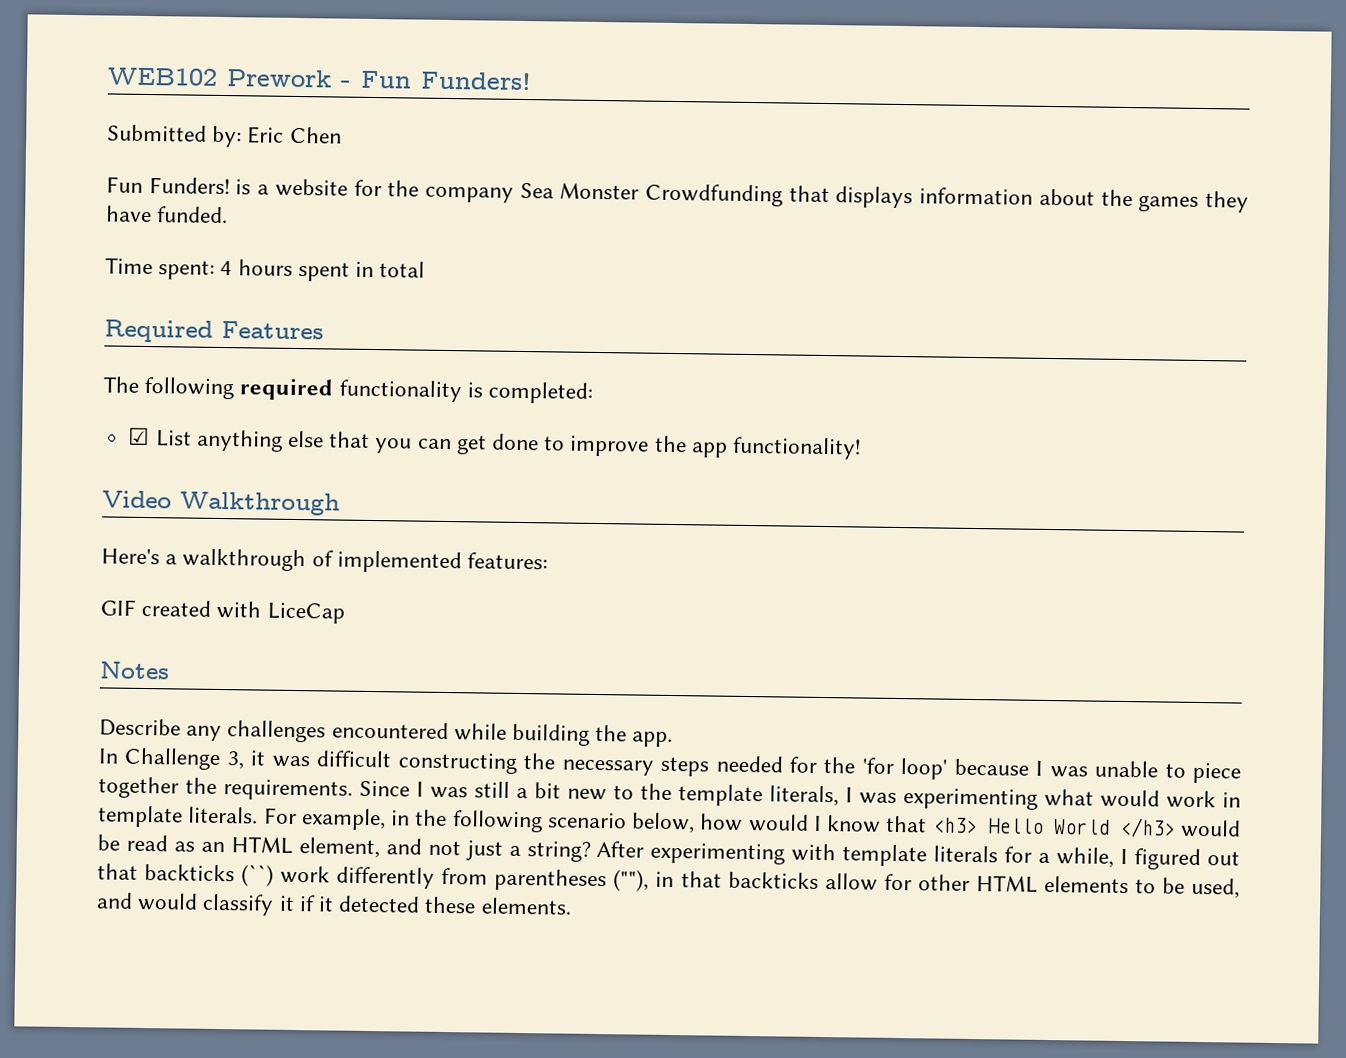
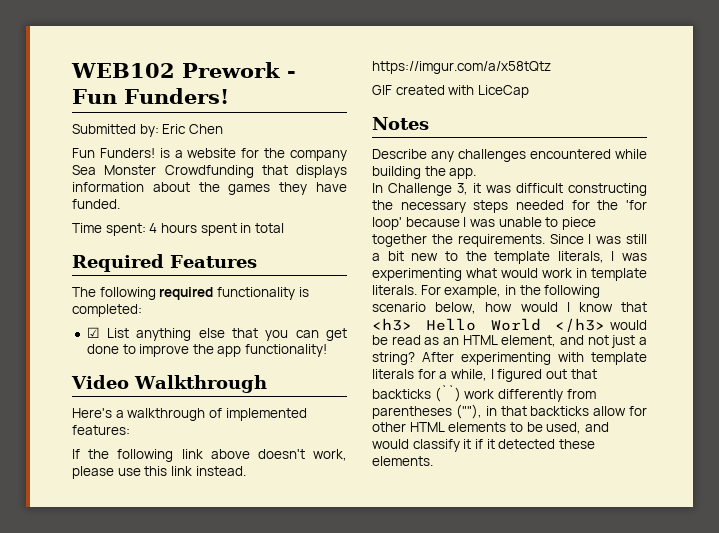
(549, 561) none -> [72,449,347,462] [72,466,246,479] [372,61,551,74] // If the following link above doesn't work, please use this link instead. https://imgur.com/a/x58tQtz

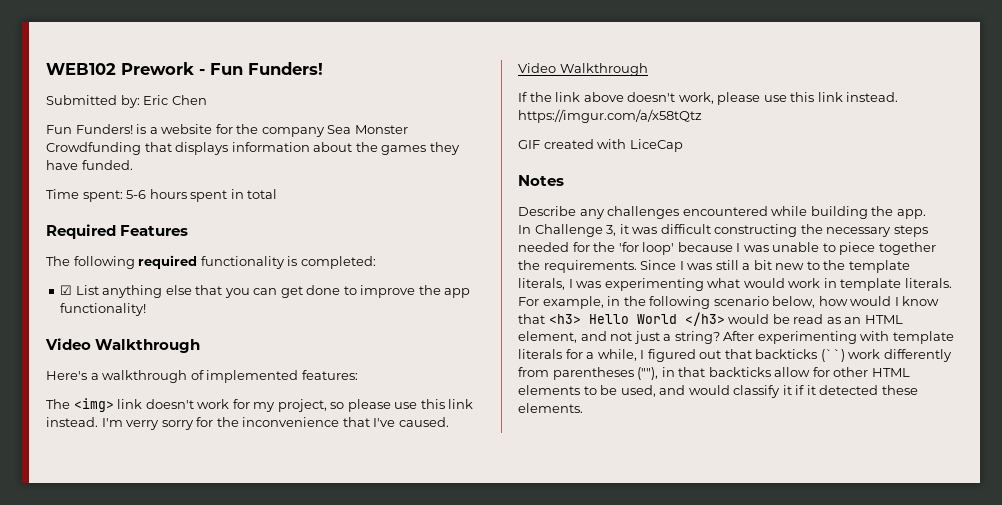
[149,223,158,233] 4 -> [126,190,147,199] 5-6
(130, 430) none -> [46,398,474,412] [46,417,449,430] [518,63,648,76] // The <img> link doesn't work for my project, so please use this link instead. I'm verry sorry for the inconvenience that I've caused. Video Walkthrough
[117,449,174,462] following -> (552, 97) none

